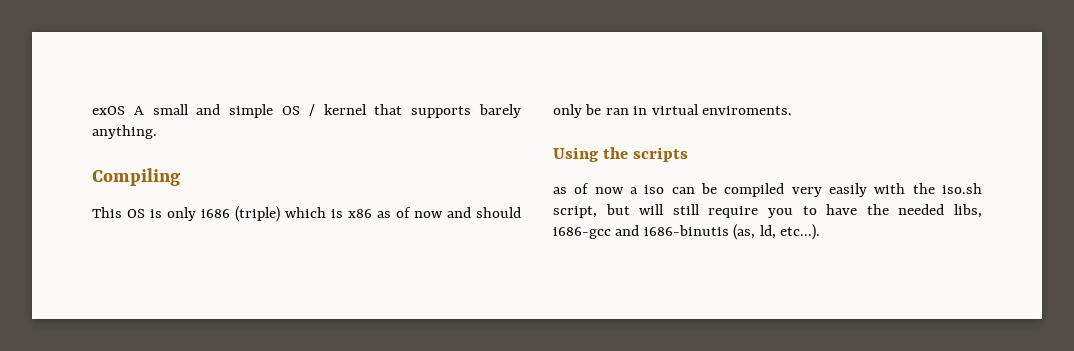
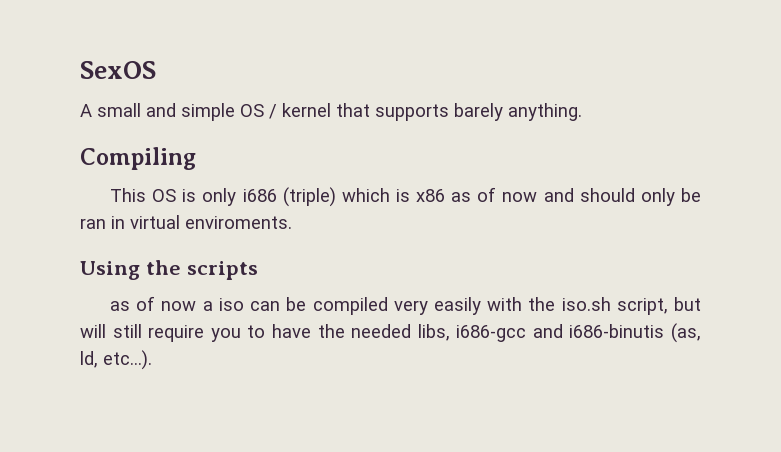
[92,106,125,115] exOS -> [80,61,156,79] SexOS //

